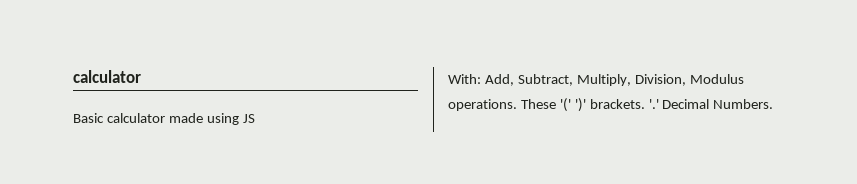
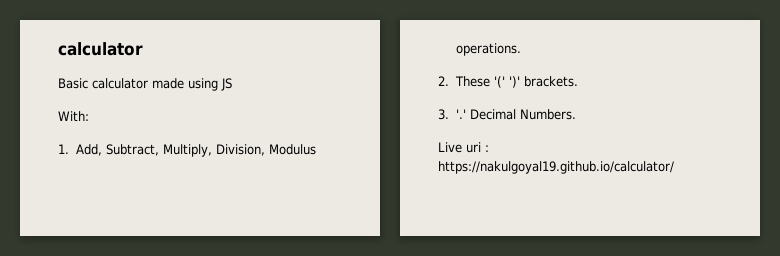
(481, 79) none -> [58,144,69,154] // 1.
(517, 105) none -> [438,76,449,86] // 2.
(645, 104) none -> [438,109,449,120] // 3.
(774, 104) none -> [438,142,489,153] [438,161,674,174] // Live uri : https://nakulgoyal19.github.io/calculator/

